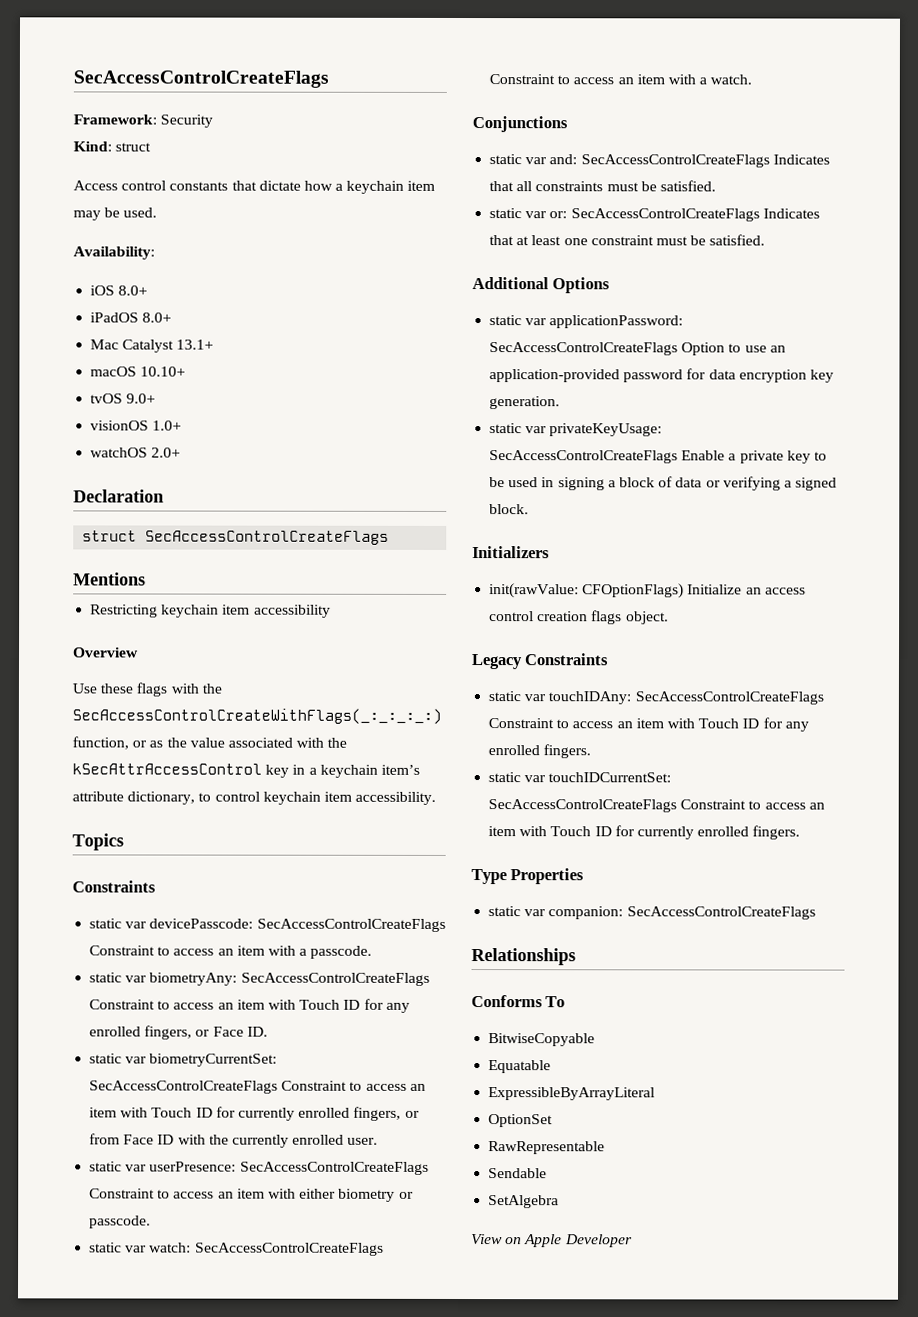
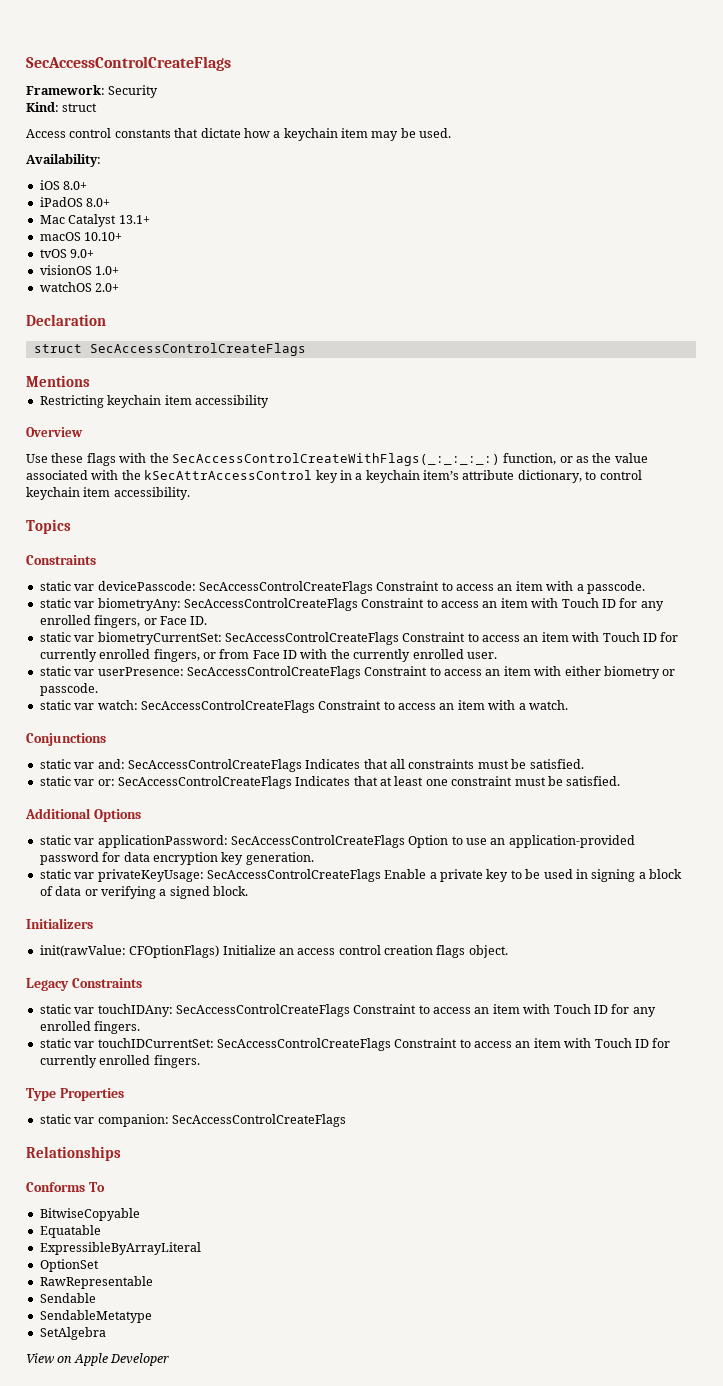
(548, 1173) none -> [39,1310,152,1323] // SendableMetatype

